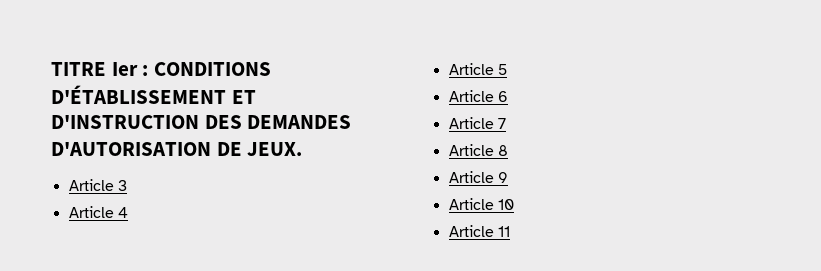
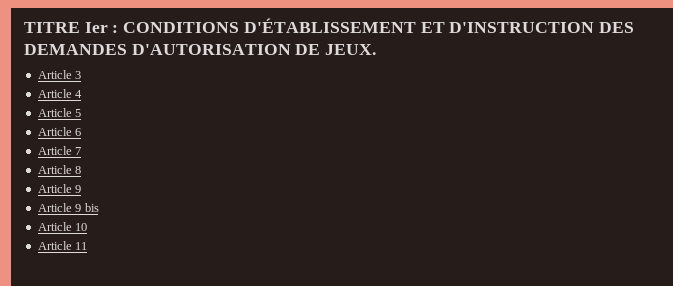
(508, 177) none -> [37,203,99,212] // Article 9 bis

